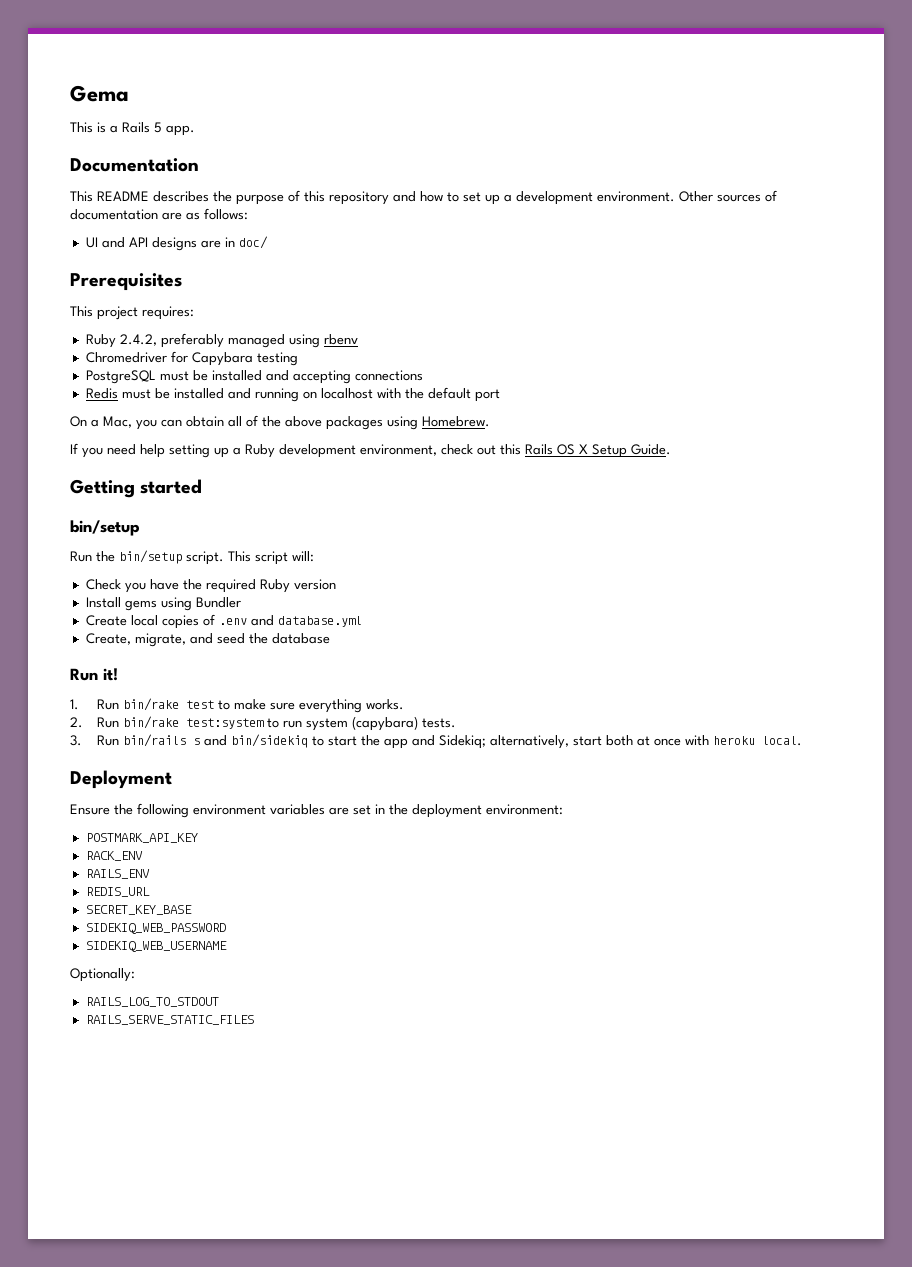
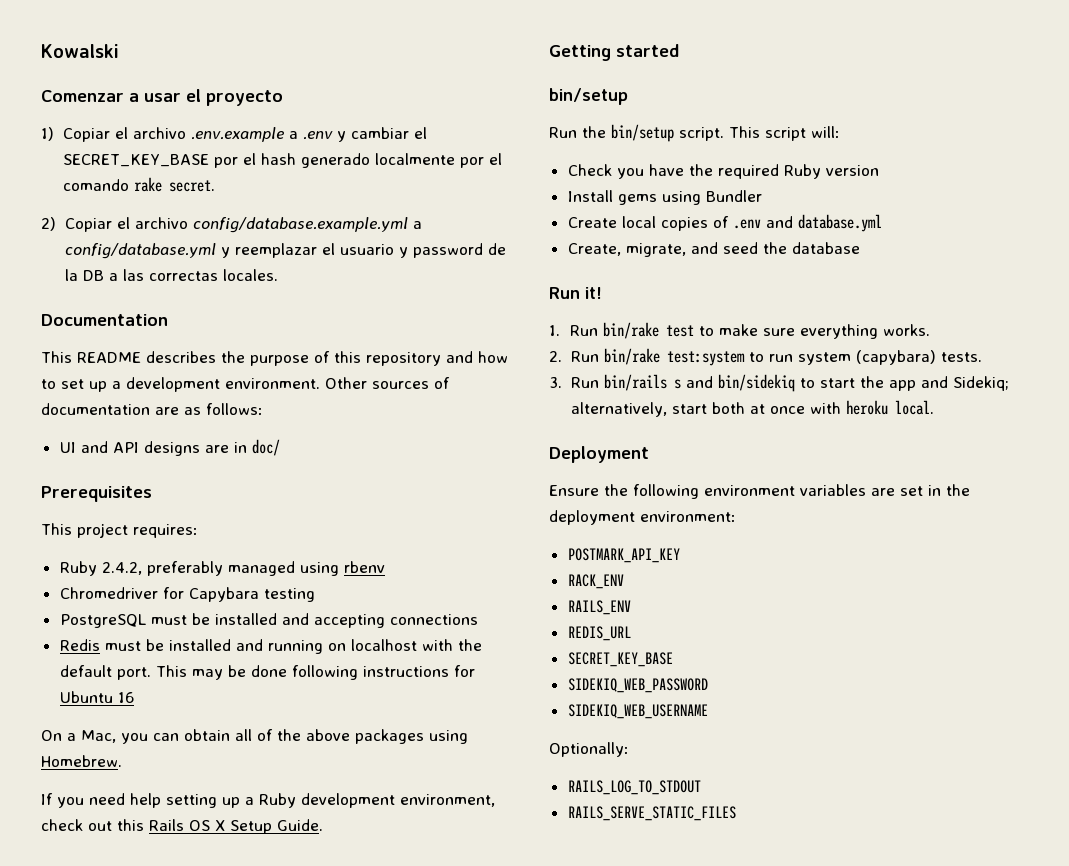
[70,85,129,102] [70,122,195,136] Gema // This is a Rails 5 app. -> [41,44,119,58] [41,89,283,106] [41,127,427,142] [62,153,502,168] [62,177,215,192] [41,217,422,233] [64,243,506,259] [64,269,278,281] Kowalski // Comenzar a usar el proyecto // 1) Copiar el archivo .env.example a .env y cambiar el SECRET_KEY_BASE por el hash generado localmente por el comando rake secret. // 2) Copiar el archivo config/database.example.yml a config/database.yml y reemplazar el usuario y password de la DB a las correctas locales.
[474,389,500,402] port -> [116,665,475,680] [59,691,134,703] port. This may be done following instructions for Ubuntu 16

